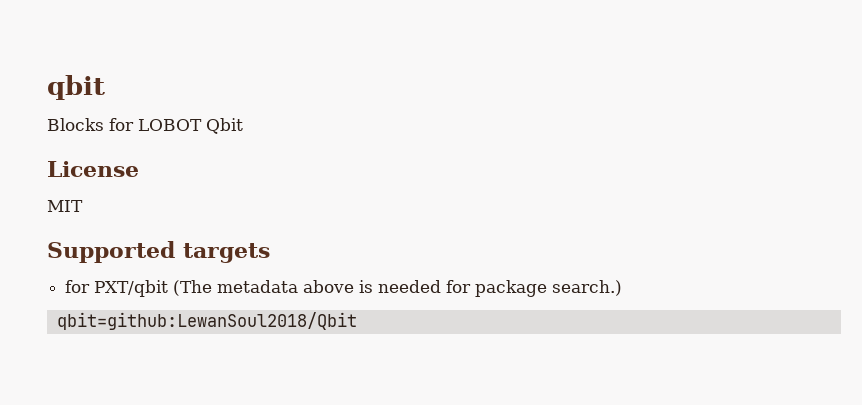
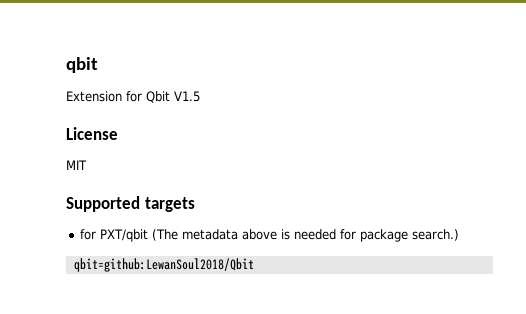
[47,118,202,131] Blocks for LOBOT -> [66,91,142,102] Extension for
(243, 126) none -> [174,91,200,102] V1.5

